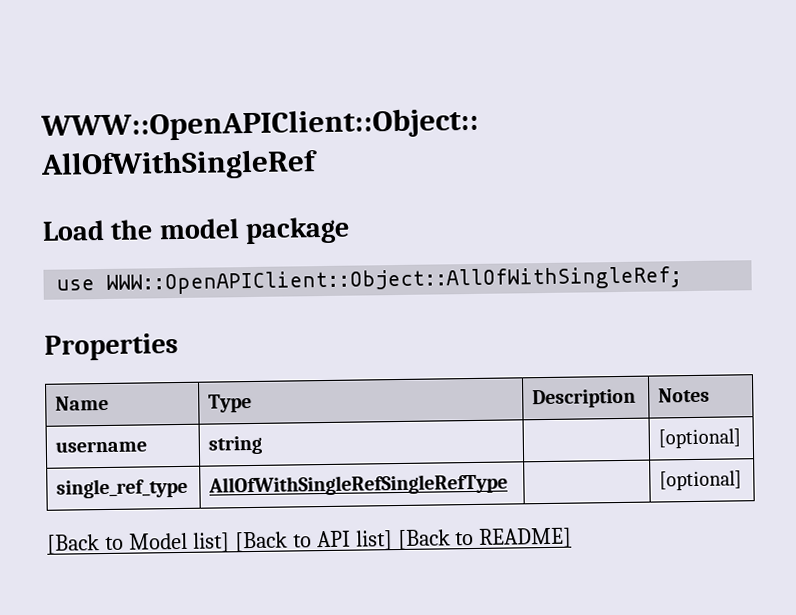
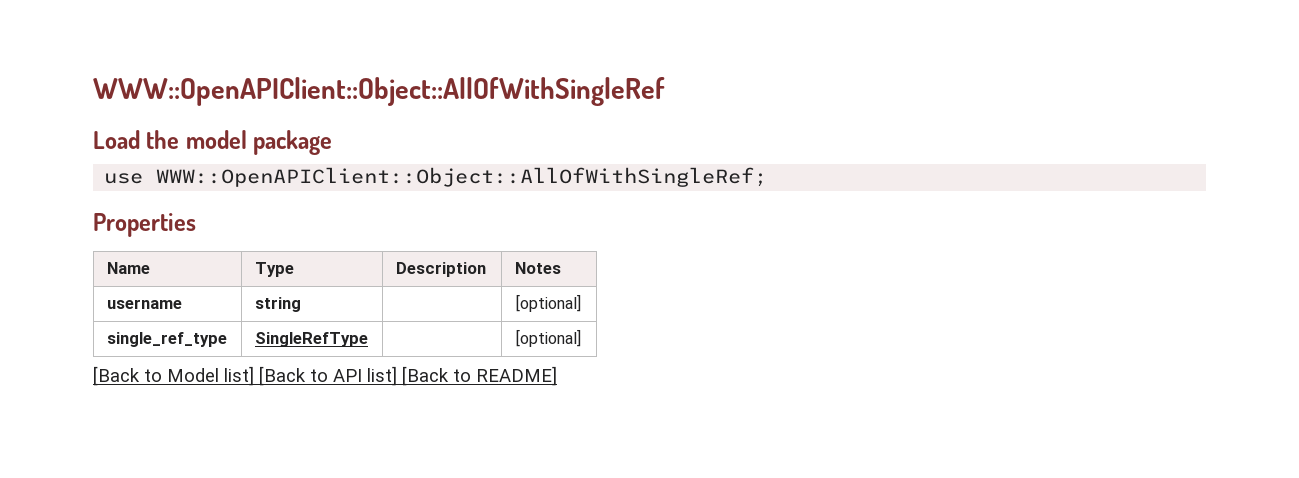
[207,473,508,497] AllOfWithSingleRefSingleRefType -> [254,332,368,347] SingleRefType

